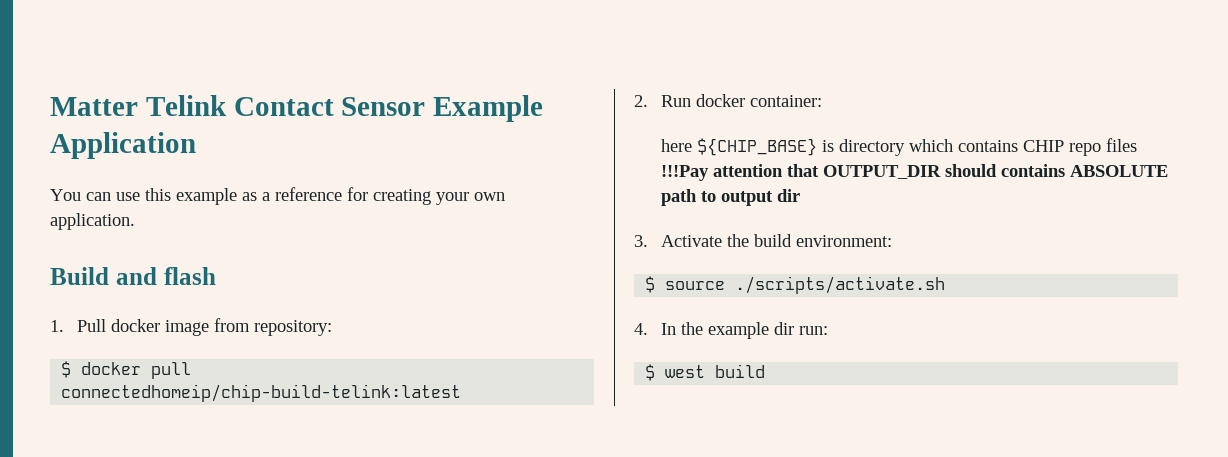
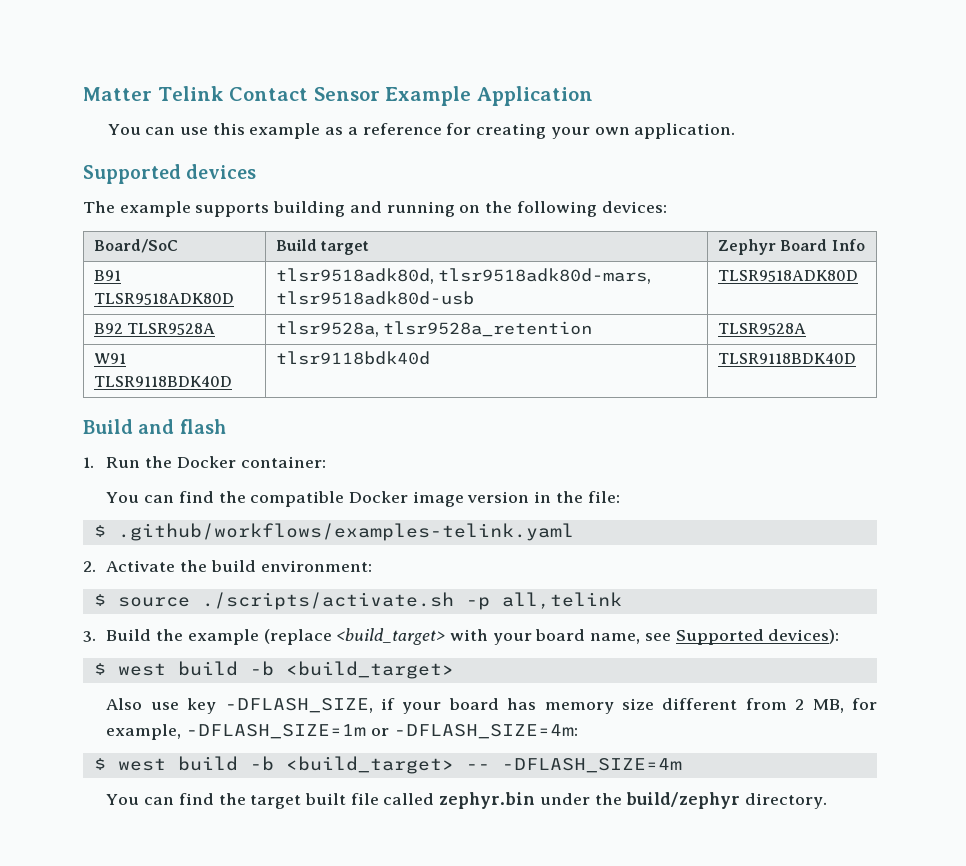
[50,267,216,285] [50,318,333,336] [61,361,192,379] [61,384,462,402] [634,94,823,107] [661,138,1138,156] [661,164,1169,181] [661,189,801,206] [634,235,648,247] Build and flash // 1. Pull docker image from repository: // $ docker pull connectedhomeip/chip-build-telink:latest // 2. Run docker container: // here ${CHIP_BASE} is directory which contains CHIP repo files !!!Pay attention that OUTPUT_DIR should contains ABSOLUTE path to output dir // 3. -> [83,164,257,184] [83,201,667,217] [94,239,179,253] [276,239,370,255] [718,239,865,255] [94,270,122,281] [94,293,235,305] [276,268,652,284] [276,291,475,305] [718,270,859,282] [94,323,216,335] [276,321,593,337] [718,323,807,335] [94,353,127,364] [94,376,233,387] [276,351,431,365] [718,353,857,364] [83,419,226,434] [83,456,326,468] [106,491,620,507] [93,523,574,541] [83,561,96,572] Supported devices // The example supports building and running on the following devices: // Board/SoC | Build target | Zephyr Board Info // B91 TLSR9518ADK80D | tlsr9518adk80d, tlsr9518adk80d-mars, tlsr9518adk80d-usb | TLSR9518ADK80D // B92 TLSR9528A | tlsr9528a, tlsr9528a_retention | TLSR9528A // W91 TLSR9118BDK40D | tlsr9118bdk40d | TLSR9118BDK40D // Build and flash // 1. Run the Docker container: // You can find the compatible Docker image version in the file: // $ .github/workflows/examples-telink.yaml // 2.
[634,322,829,339] [645,364,766,381] // 4. In the example dir run: // $ west build -> [465,592,622,610] [83,628,840,645] [93,661,454,679] [106,698,877,714] [106,724,578,740] [93,756,682,774] [106,792,828,809] -p all,telink // 3. Build the example (replace <build_target> with your board name, see Supported devices): // $ west build -b <build_target> // Also use key -DFLASH_SIZE, if your board has memory size different from 2 MB, for example, -DFLASH_SIZE=1m or -DFLASH_SIZE=4m: // $ west build -b <build_target> -- -DFLASH_SIZE=4m // You can find the target built file called zephyr.bin under the build/zephyr directory.

